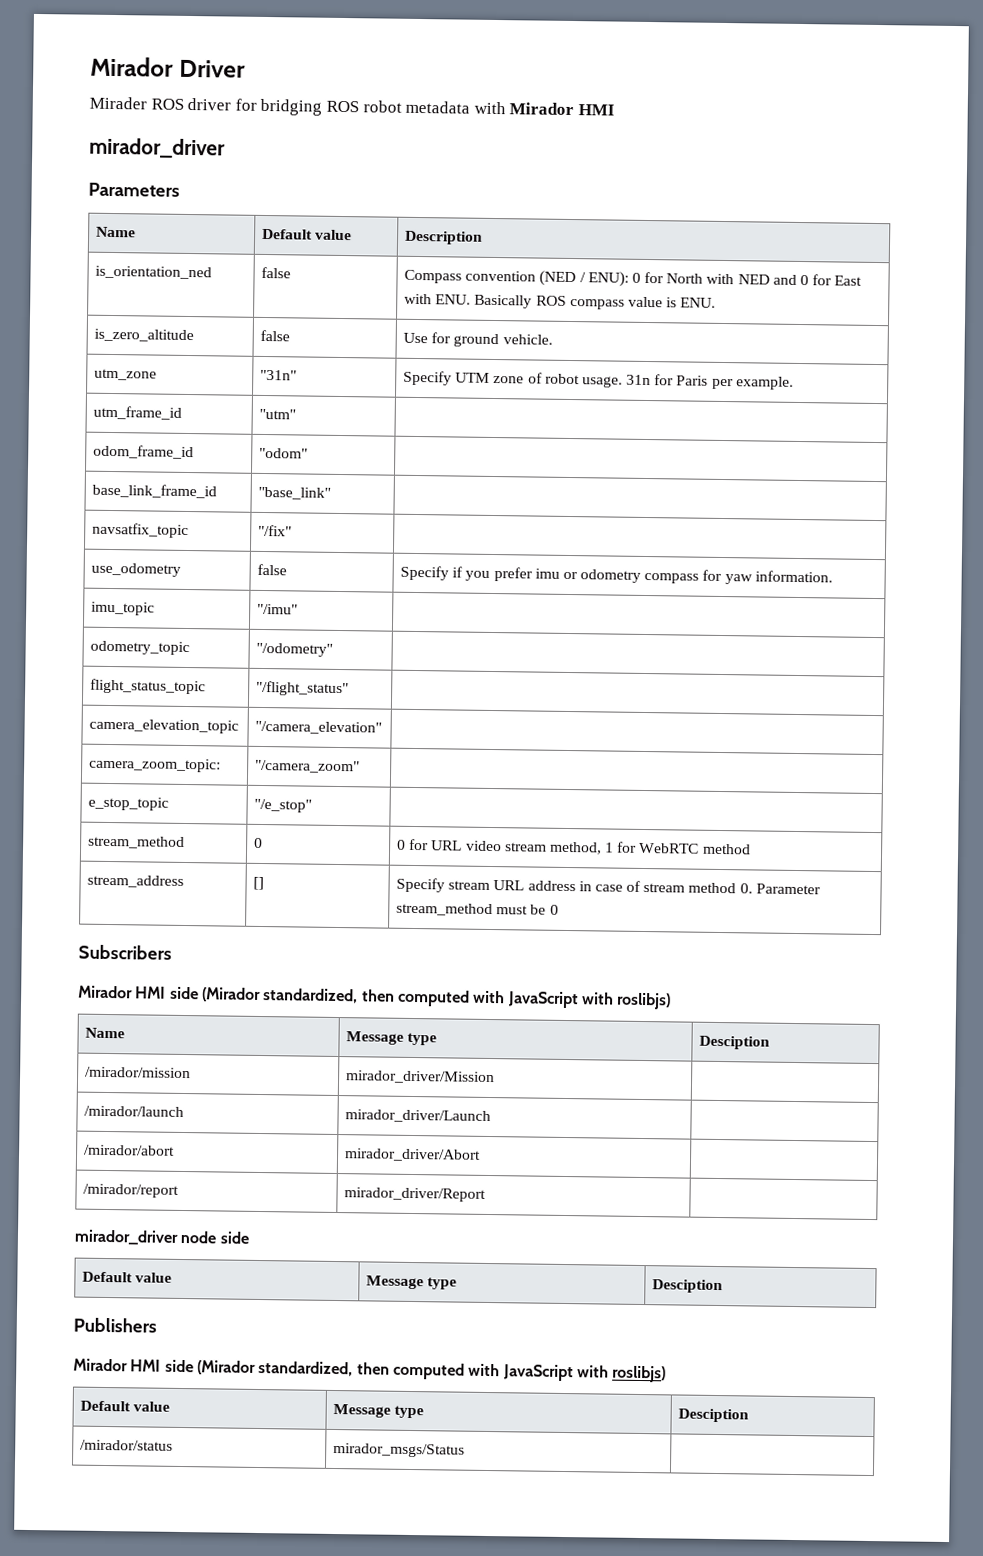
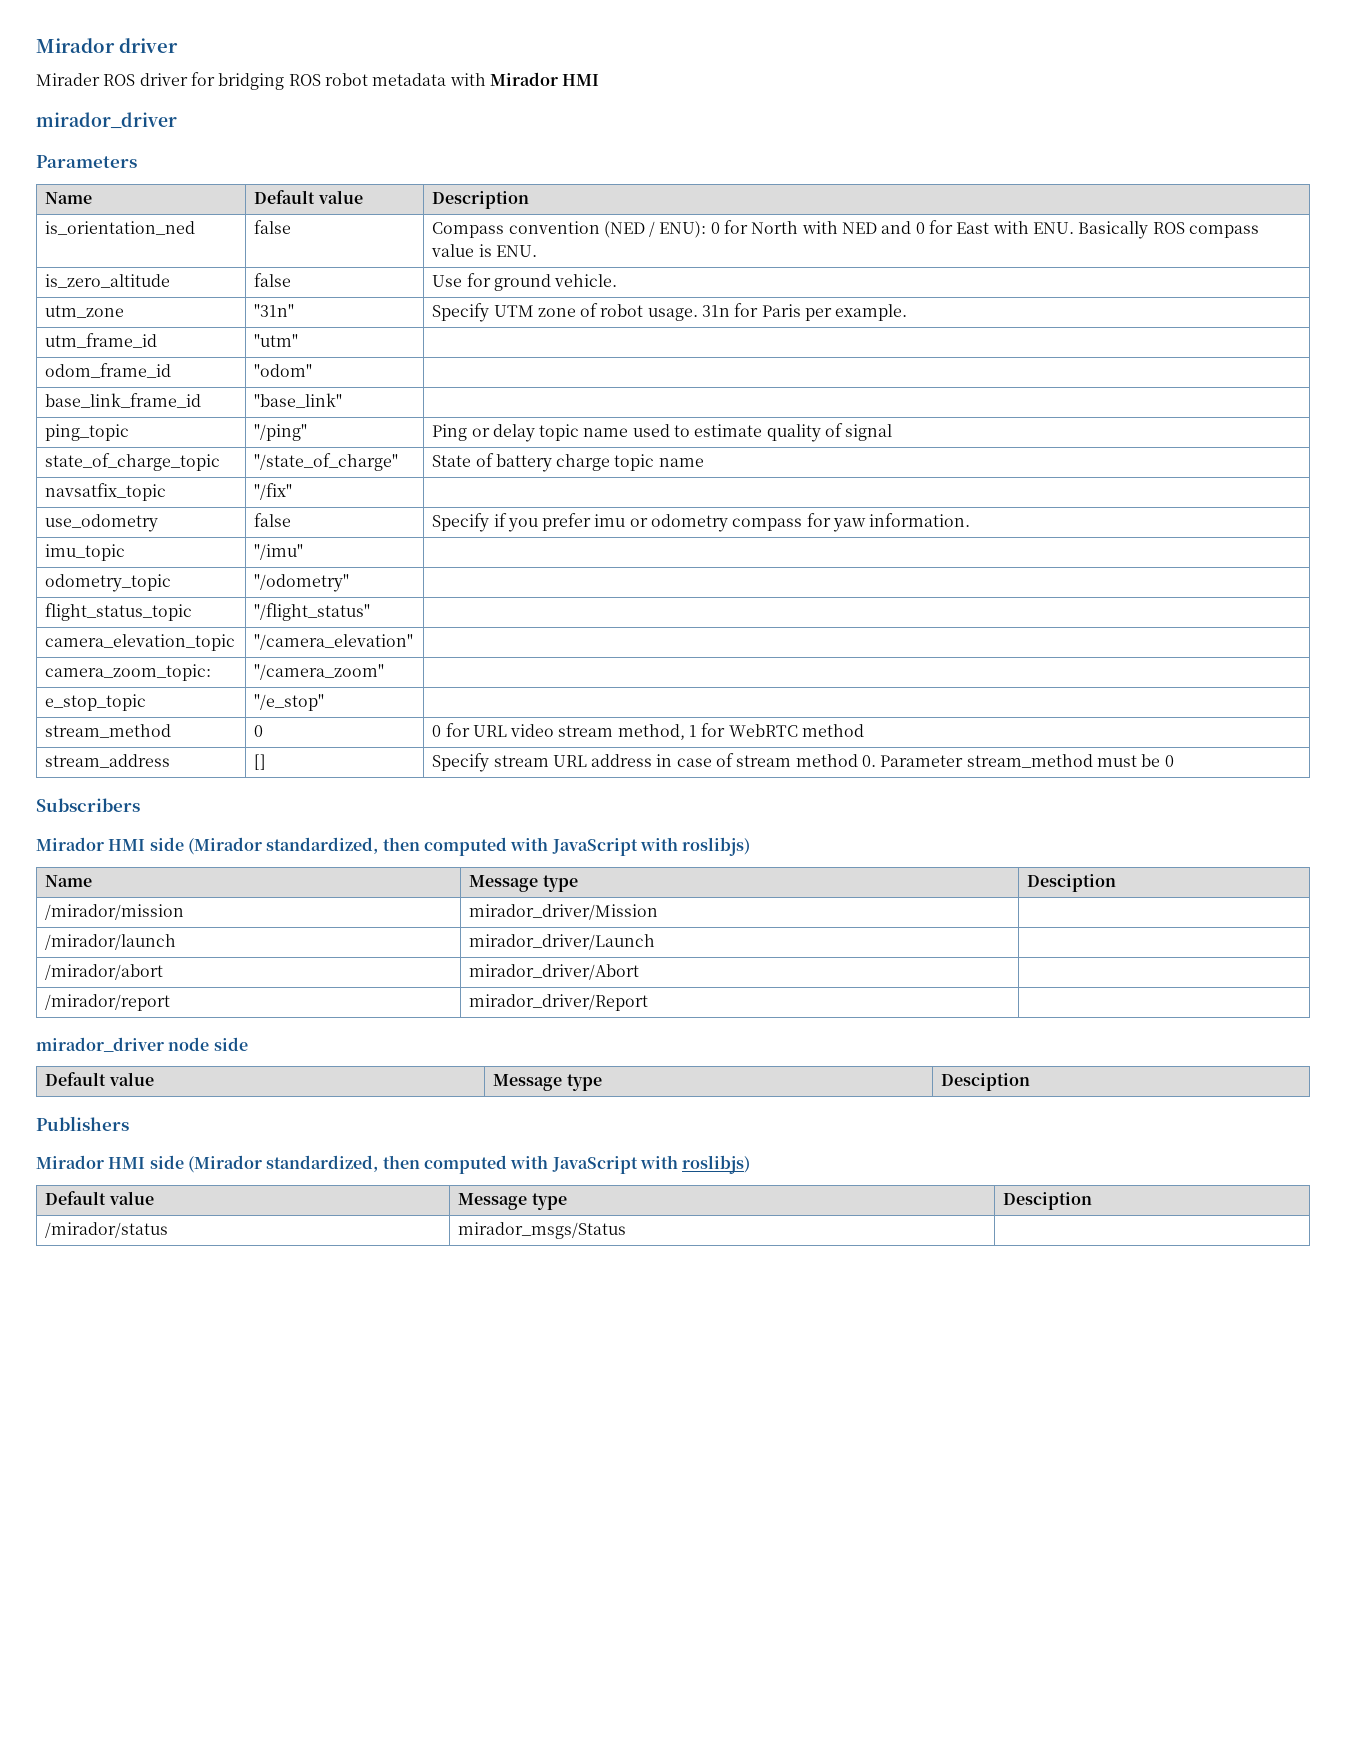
[90,56,246,78] Mirador Driver -> [36,38,178,53] Mirador driver
(332, 493) none -> [45,424,130,441] [254,424,308,441] [432,423,893,442] [45,453,221,471] [254,453,399,471] [432,453,704,472] // ping_topic | "/ping" | Ping or delay topic name used to estimate quality of signal // state_of_charge_topic | "/state_of_charge" | State of battery charge topic name

